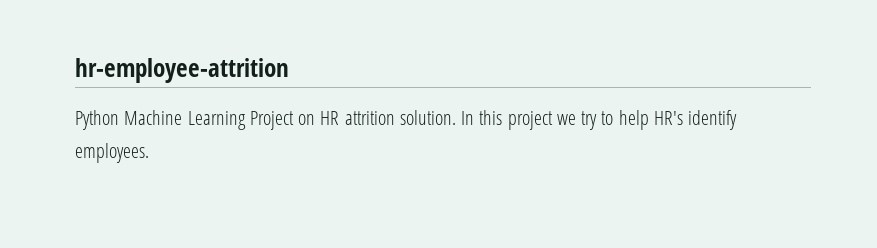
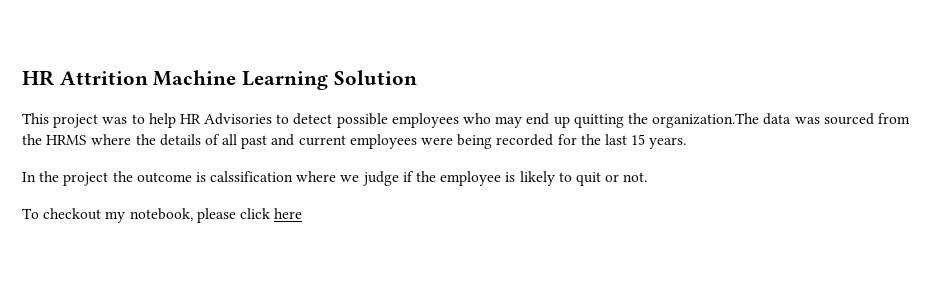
[75,58,289,83] [75,110,738,130] [75,143,149,163] hr-employee-attrition // Python Machine Learning Project on HR attrition solution. In this project we try to help HR's identify employees. -> [22,70,417,90] [22,113,910,128] [22,134,687,149] [22,171,648,186] [22,208,303,223] HR Attrition Machine Learning Solution // This project was to help HR Advisories to detect possible employees who may end up quitting the organization.The data was sourced from the HRMS where the details of all past and current employees were being recorded for the last 15 years. // In the project the outcome is calssification where we judge if the employee is likely to quit or not. // To checkout my notebook, please click here

